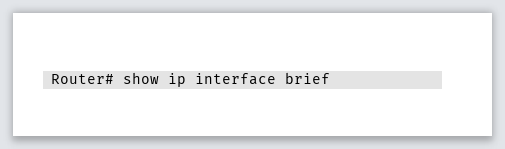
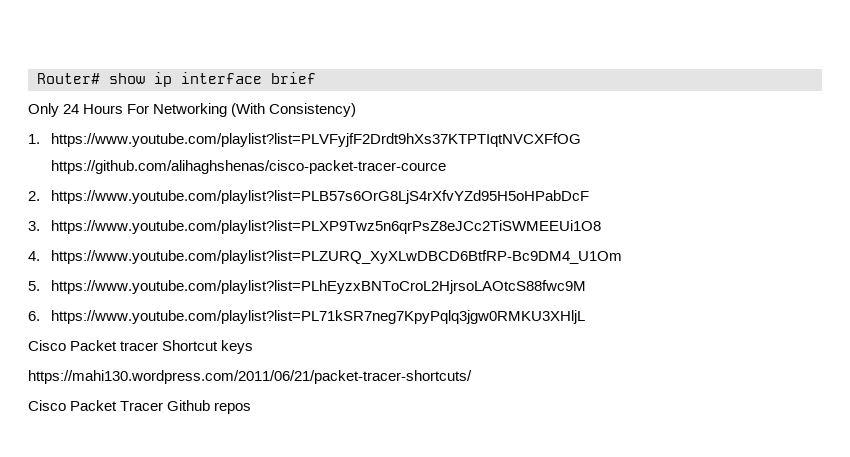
(331, 78) none -> [28,103,357,117] [28,133,582,147] [51,160,447,174] [28,190,590,204] [28,220,602,234] [28,250,623,264] [28,280,587,294] [28,310,586,324] [28,340,254,354] [28,370,472,384] [28,400,252,414] // Only 24 Hours For Networking (With Consistency) // 1. https://www.youtube.com/playlist?list=PLVFyjfF2Drdt9hXs37KTPTIqtNVCXFfOG // https://github.com/alihaghshenas/cisco-packet-tracer-cource // 2. https://www.youtube.com/playlist?list=PLB57s6OrG8LjS4rXfvYZd95H5oHPabDcF // 3. https://www.youtube.com/playlist?list=PLXP9Twz5n6qrPsZ8eJCc2TiSWMEEUi1O8 // 4. https://www.youtube.com/playlist?list=PLZURQ_XyXLwDBCD6BtfRP-Bc9DM4_U1Om // 5. https://www.youtube.com/playlist?list=PLhEyzxBNToCroL2HjrsoLAOtcS88fwc9M // 6. https://www.youtube.com/playlist?list=PL71kSR7neg7KpyPqlq3jgw0RMKU3XHljL // Cisco Packet tracer Shortcut keys // https://mahi130.wordpress.com/2011/06/21/packet-tracer-shortcuts/ // Cisco Packet Tracer Github repos

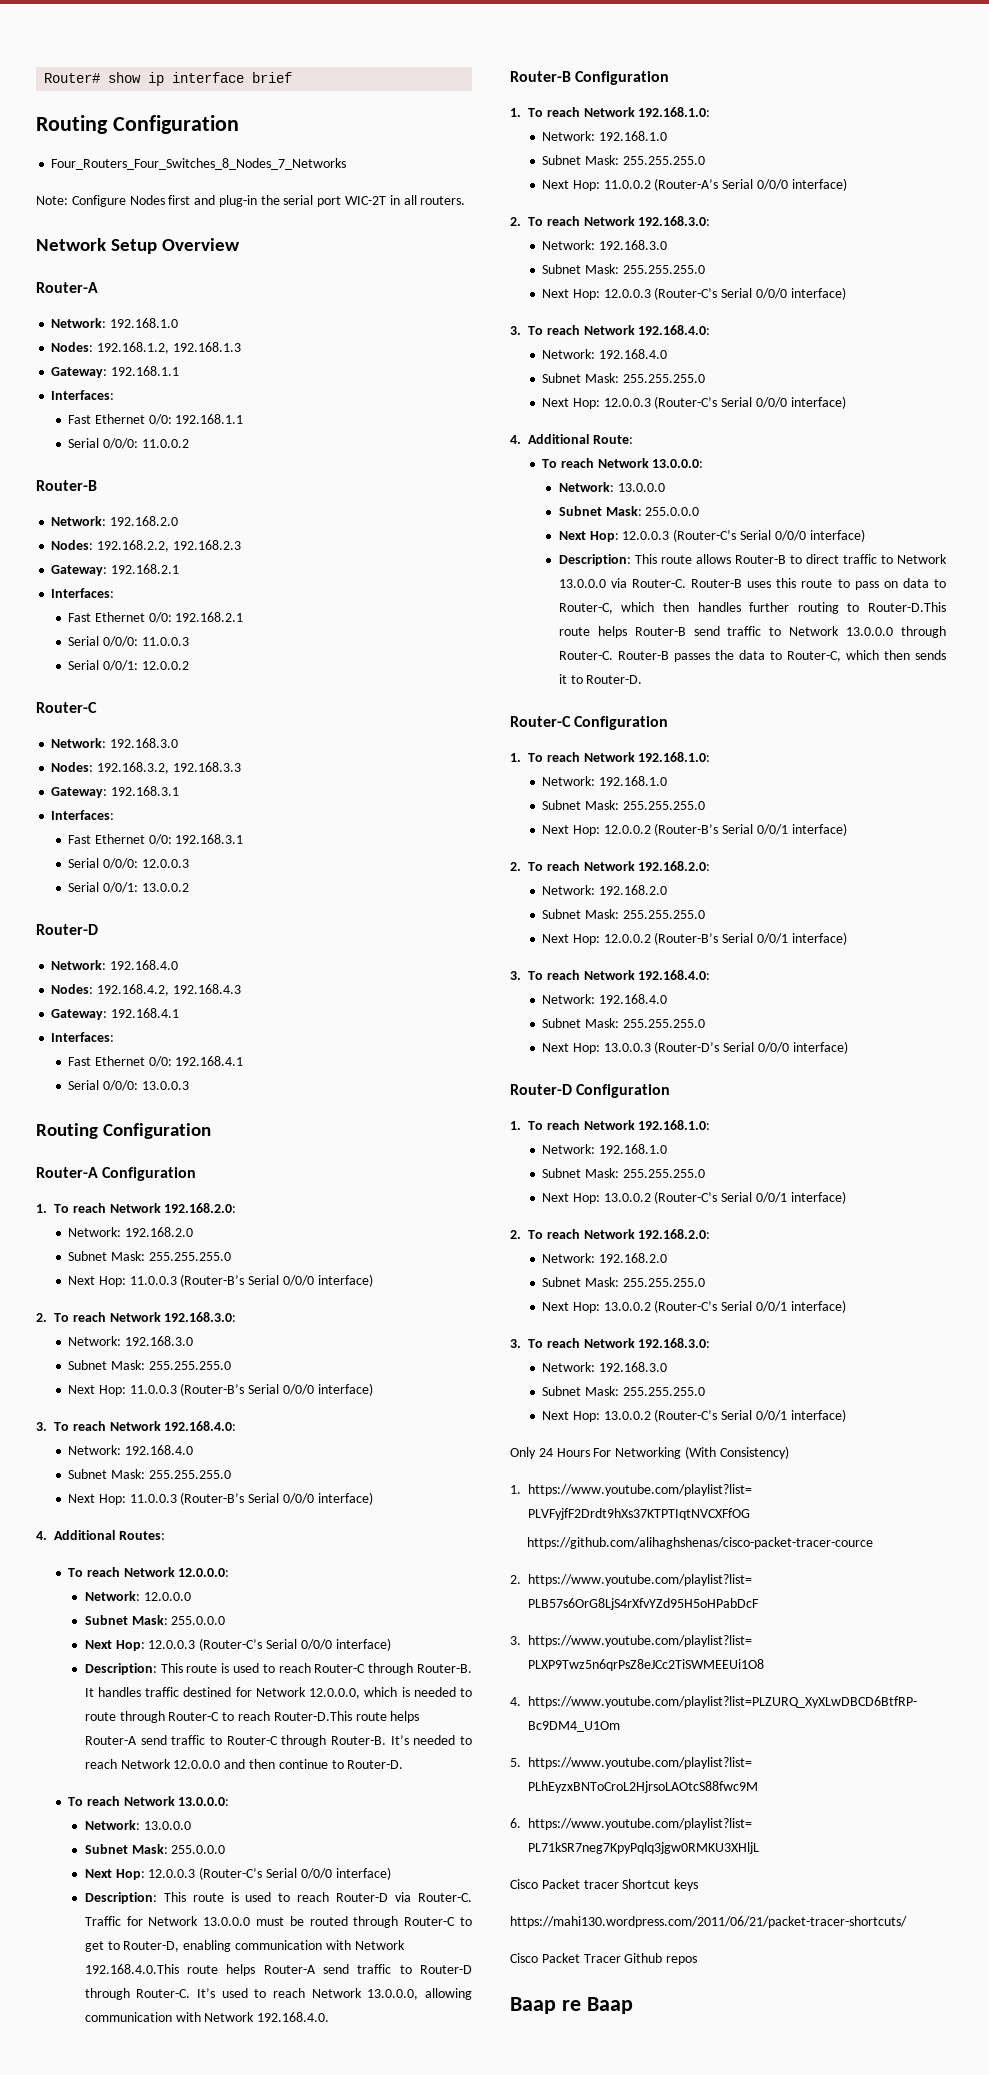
(316, 78) none -> [36,115,239,134] [51,158,347,170] [36,195,466,207] [36,238,241,254] [36,282,98,293] [51,318,179,328] [51,342,241,354] [51,366,180,378] [51,390,115,400] [68,414,244,425] [68,438,189,449] [36,480,97,491] [51,516,179,526] [51,540,241,552] [51,564,180,576] [51,588,115,598] [68,612,244,623] [68,636,189,647] [68,660,189,671] [36,702,97,713] [51,738,179,748] [51,762,241,774] [51,786,180,798] [51,810,115,820] [68,834,244,845] [68,858,189,869] [68,882,189,893] [36,924,98,935] [51,960,179,970] [51,984,241,996] [51,1008,180,1020] [51,1032,115,1042] [68,1056,244,1067] [68,1080,189,1091] [36,1123,212,1139] [36,1167,197,1181] [36,1203,237,1213] [68,1227,193,1237] [68,1251,231,1261] [68,1274,373,1287] [36,1312,237,1322] [68,1336,193,1346] [68,1360,231,1370] [68,1383,373,1396] [36,1421,237,1431] [68,1445,193,1455] [68,1469,231,1479] [68,1492,373,1505] [36,1530,165,1540] [68,1567,230,1577] [84,1591,191,1601] [84,1615,226,1625] [84,1638,391,1651] [84,1663,472,1675] [84,1687,473,1699] [84,1711,420,1723] [84,1735,473,1747] [84,1759,404,1769] [68,1796,230,1806] [84,1820,191,1830] [84,1844,226,1854] [84,1867,391,1880] [84,1892,473,1904] [84,1916,472,1928] [84,1940,405,1952] [84,1964,473,1976] [84,1988,472,2000] [84,2012,330,2022] [510,71,670,85] [510,107,711,117] [542,131,667,141] [542,155,705,165] [542,178,847,191] [510,216,711,226] [542,240,667,250] [542,264,705,274] [542,287,846,300] [510,325,711,335] [542,349,667,359] [542,373,705,383] [542,396,846,409] [510,434,633,444] [542,458,704,468] [558,482,665,492] [558,506,700,516] [558,529,865,542] [558,554,947,566] [558,578,946,590] [558,602,946,614] [558,626,946,638] [558,650,946,662] [558,674,643,684] [510,716,669,730] [510,752,711,762] [542,776,667,786] [542,800,705,810] [542,823,847,836] [510,861,711,871] [542,885,667,895] [542,909,705,919] [542,932,847,945] [510,970,711,980] [542,994,667,1004] [542,1018,705,1028] [542,1041,848,1054] [510,1084,671,1098] [510,1120,711,1130] [542,1144,667,1154] [542,1168,705,1178] [542,1191,846,1204] [510,1229,711,1239] [542,1253,667,1263] [542,1277,705,1287] [542,1300,846,1313] [510,1338,711,1348] [542,1362,667,1372] [542,1386,705,1396] [542,1409,846,1422] // Routing Configuration // Four_Routers_Four_Switches_8_Nodes_7_Networks // Note: Configure Nodes first and plug-in the serial port WIC-2T in all routers. // Network Setup Overview // Router-A // Network: 192.168.1.0 // Nodes: 192.168.1.2, 192.168.1.3 // Gateway: 192.168.1.1 // Interfaces: // Fast Ethernet 0/0: 192.168.1.1 // Serial 0/0/0: 11.0.0.2 // Router-B // Network: 192.168.2.0 // Nodes: 192.168.2.2, 192.168.2.3 // Gateway: 192.168.2.1 // Interfaces: // Fast Ethernet 0/0: 192.168.2.1 // Serial 0/0/0: 11.0.0.3 // Serial 0/0/1: 12.0.0.2 // Router-C // Network: 192.168.3.0 // Nodes: 192.168.3.2, 192.168.3.3 // Gateway: 192.168.3.1 // Interfaces: // Fast Ethernet 0/0: 192.168.3.1 // Serial 0/0/0: 12.0.0.3 // Serial 0/0/1: 13.0.0.2 // Router-D // Network: 192.168.4.0 // Nodes: 192.168.4.2, 192.168.4.3 // Gateway: 192.168.4.1 // Interfaces: // Fast Ethernet 0/0: 192.168.4.1 // Serial 0/0/0: 13.0.0.3 // Routing Configuration // Router-A Configuration // 1. To reach Network 192.168.2.0: // Network: 192.168.2.0 // Subnet Mask: 255.255.255.0 // Next Hop: 11.0.0.3 (Router-B’s Serial 0/0/0 interface) // 2. To reach Network 192.168.3.0: // Network: 192.168.3.0 // Subnet Mask: 255.255.255.0 // Next Hop: 11.0.0.3 (Router-B’s Serial 0/0/0 interface) // 3. To reach Network 192.168.4.0: // Network: 192.168.4.0 // Subnet Mask: 255.255.255.0 // Next Hop: 11.0.0.3 (Router-B’s Serial 0/0/0 interface) // 4. Additional Routes: // To reach Network 12.0.0.0: // Network: 12.0.0.0 // Subnet Mask: 255.0.0.0 // Next Hop: 12.0.0.3 (Router-C’s Serial 0/0/0 interface) // Description: This route is used to reach Router-C through Router-B. It handles traffic destined for Network 12.0.0.0, which is needed to route through Router-C to reach Router-D.This route helps Router-A send traffic to Router-C through Router-B. It’s needed to reach Network 12.0.0.0 and then continue to Router-D. // To reach Network 13.0.0.0: // Network: 13.0.0.0 // Subnet Mask: 255.0.0.0 // Next Hop: 12.0.0.3 (Router-C’s Serial 0/0/0 interface) // Description: This route is used to reach Router-D via Router-C. Traffic for Network 13.0.0.0 must be routed through Router-C to get to Router-D, enabling communication with Network 192.168.4.0.This route helps Router-A send traffic to Router-D through Router-C. It’s used to reach Network 13.0.0.0, allowing communication with Network 192.168.4.0. // Router-B Configuration // 1. To reach Network 192.168.1.0: // Network: 192.168.1.0 // Subnet Mask: 255.255.255.0 // Next Hop: 11.0.0.2 (Router-A’s Serial 0/0/0 interface) // 2. To reach Network 192.168.3.0: // Network: 192.168.3.0 // Subnet Mask: 255.255.255.0 // Next Hop: 12.0.0.3 (Router-C’s Serial 0/0/0 interface) // 3. To reach Network 192.168.4.0: // Network: 192.168.4.0 // Subnet Mask: 255.255.255.0 // Next Hop: 12.0.0.3 (Router-C’s Serial 0/0/0 interface) // 4. Additional Route: // To reach Network 13.0.0.0: // Network: 13.0.0.0 // Subnet Mask: 255.0.0.0 // Next Hop: 12.0.0.3 (Router-C’s Serial 0/0/0 interface) // Description: This route allows Router-B to direct traffic to Network 13.0.0.0 via Router-C. Router-B uses this route to pass on data to Router-C, which then handles further routing to Router-D.This route helps Router-B send traffic to Network 13.0.0.0 through Router-C. Router-B passes the data to Router-C, which then sends it to Router-D. // Router-C Configuration // 1. To reach Network 192.168.1.0: // Network: 192.168.1.0 // Subnet Mask: 255.255.255.0 // Next Hop: 12.0.0.2 (Router-B’s Serial 0/0/1 interface) // 2. To reach Network 192.168.2.0: // Network: 192.168.2.0 // Subnet Mask: 255.255.255.0 // Next Hop: 12.0.0.2 (Router-B’s Serial 0/0/1 interface) // 3. To reach Network 192.168.4.0: // Network: 192.168.4.0 // Subnet Mask: 255.255.255.0 // Next Hop: 13.0.0.3 (Router-D’s Serial 0/0/0 interface) // Router-D Configuration // 1. To reach Network 192.168.1.0: // Network: 192.168.1.0 // Subnet Mask: 255.255.255.0 // Next Hop: 13.0.0.2 (Router-C’s Serial 0/0/1 interface) // 2. To reach Network 192.168.2.0: // Network: 192.168.2.0 // Subnet Mask: 255.255.255.0 // Next Hop: 13.0.0.2 (Router-C’s Serial 0/0/1 interface) // 3. To reach Network 192.168.3.0: // Network: 192.168.3.0 // Subnet Mask: 255.255.255.0 // Next Hop: 13.0.0.2 (Router-C’s Serial 0/0/1 interface)
(252, 408) none -> [510,1997,633,2014] // Baap re Baap

